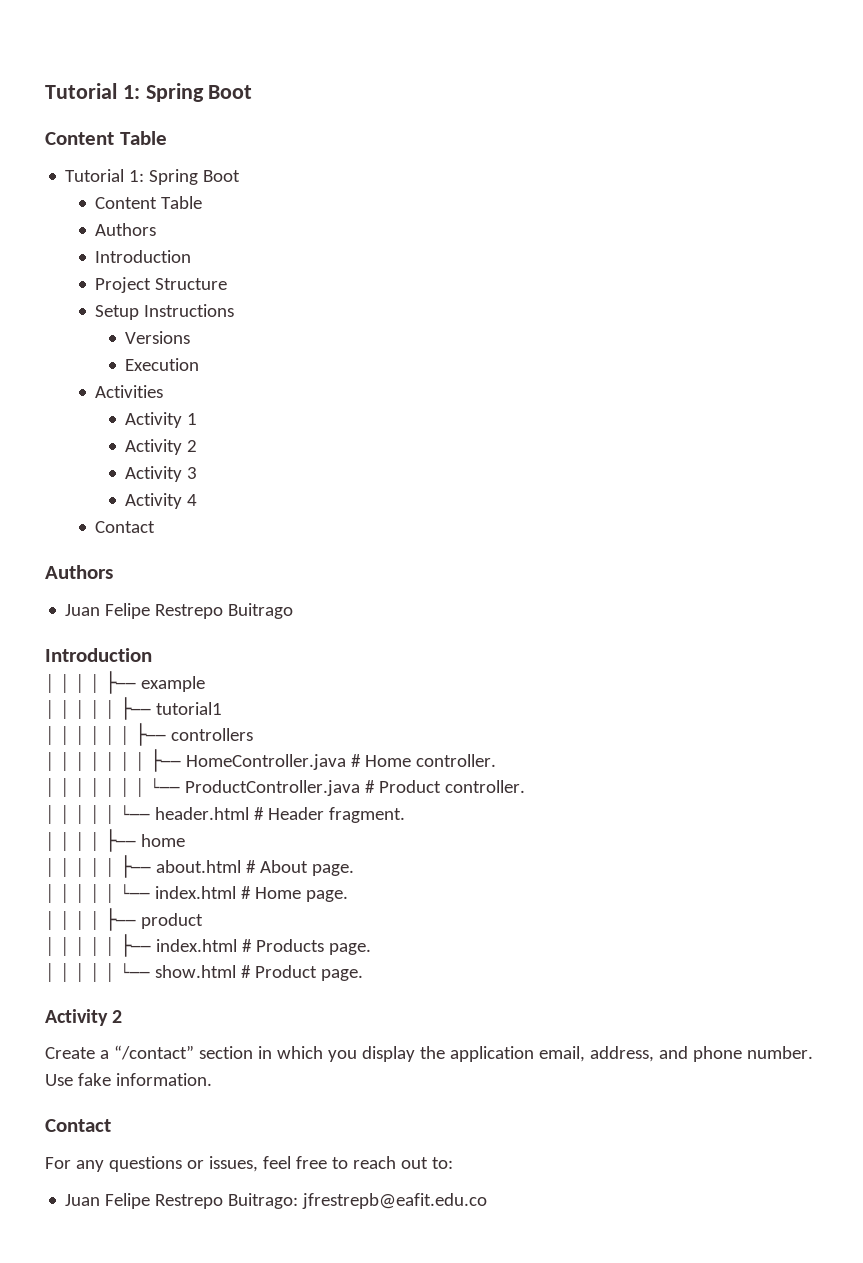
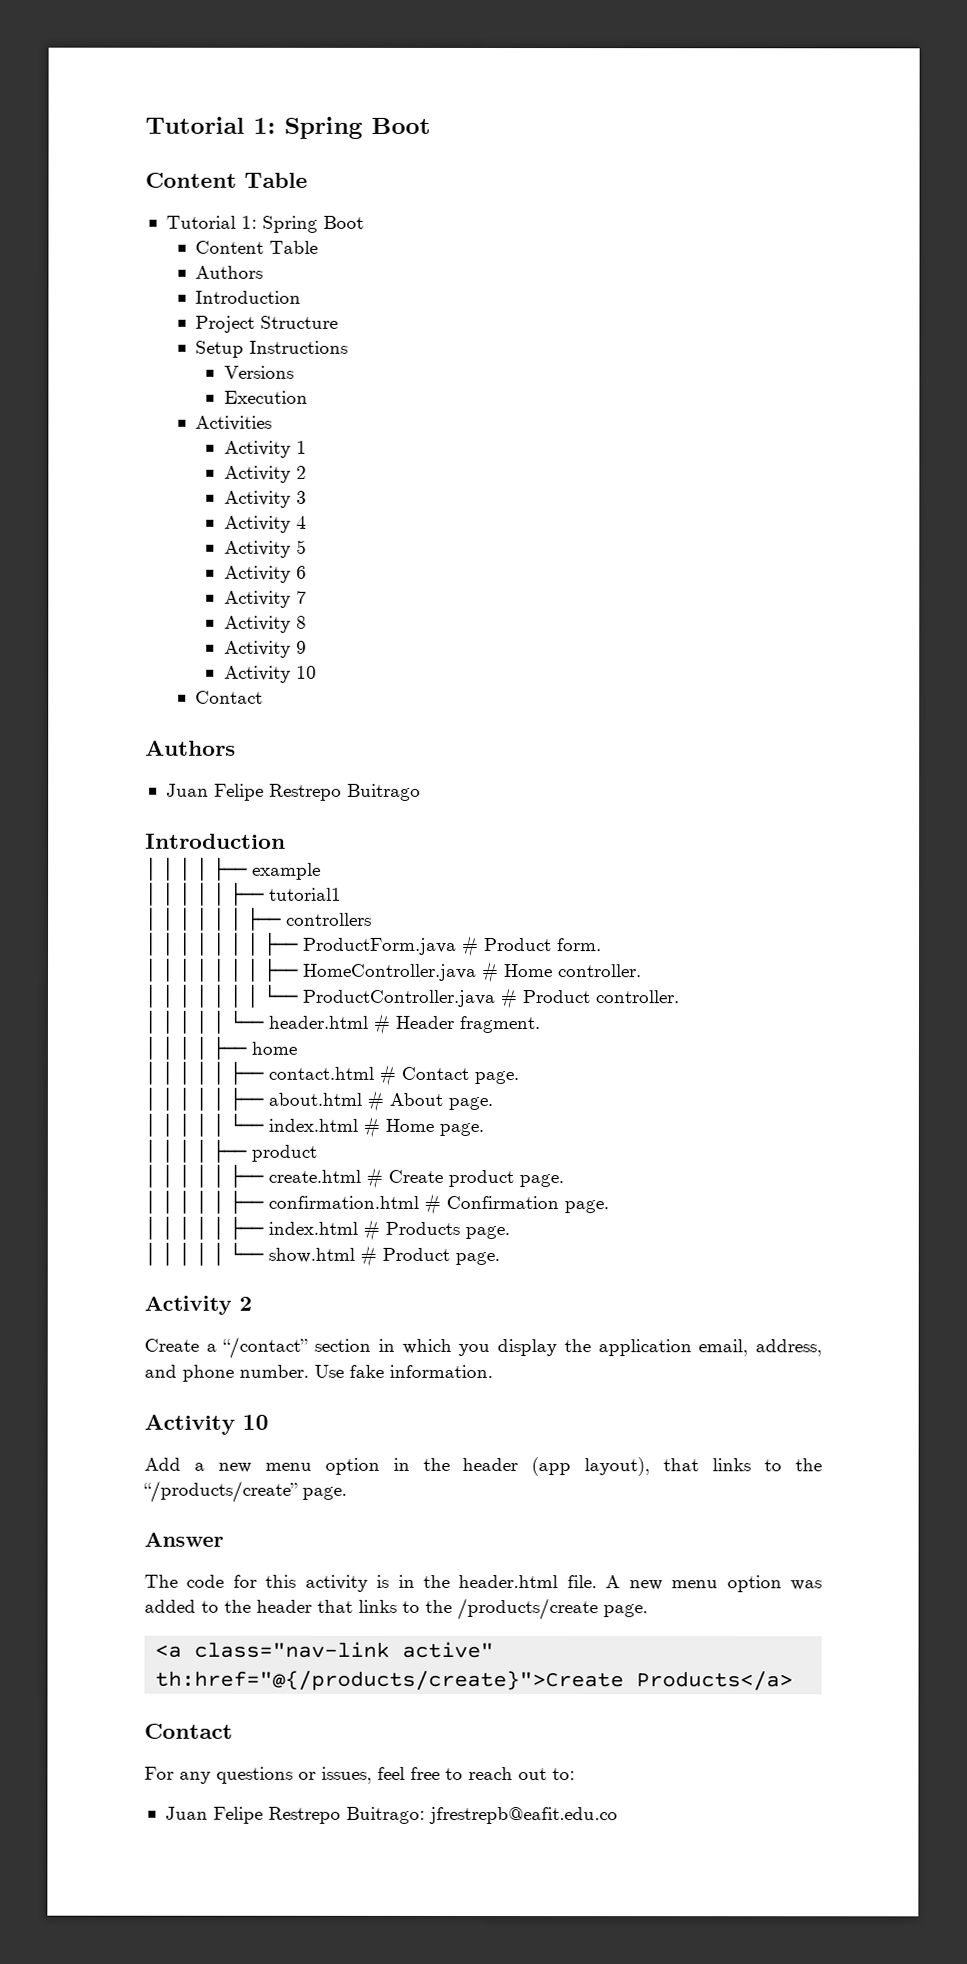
(198, 500) none -> [223,539,307,558] [223,565,307,583] [223,590,307,608] [223,615,307,633] [223,640,307,658] [223,665,317,683] // Activity 5 // Activity 6 // Activity 7 // Activity 8 // Activity 9 // Activity 10
(253, 734) none -> [145,932,602,957] // │ │ │ │ │ │ │ ├── ProductForm.java # Product form.
(185, 840) none -> [144,1061,519,1086] // │ │ │ │ │ ├── contact.html # Contact page.
(203, 921) none -> [144,1164,564,1189] [144,1190,609,1215] // │ │ │ │ │ ├── create.html # Create product page. // │ │ │ │ │ ├── confirmation.html # Confirmation page.
(212, 1079) none -> [144,1414,269,1435] [144,1457,822,1477] [143,1480,347,1503] [144,1531,224,1547] [144,1574,823,1593] [144,1597,648,1621] [155,1641,495,1659] [155,1670,794,1692] // Activity 10 // Add a new menu option in the header (app layout), that links to the “/products/create” page. // Answer // The code for this activity is in the header.html file. A new menu option was added to the header that links to the /products/create page. // <a class="nav-link active" th:href="@{/products/create}">Create Products</a>

